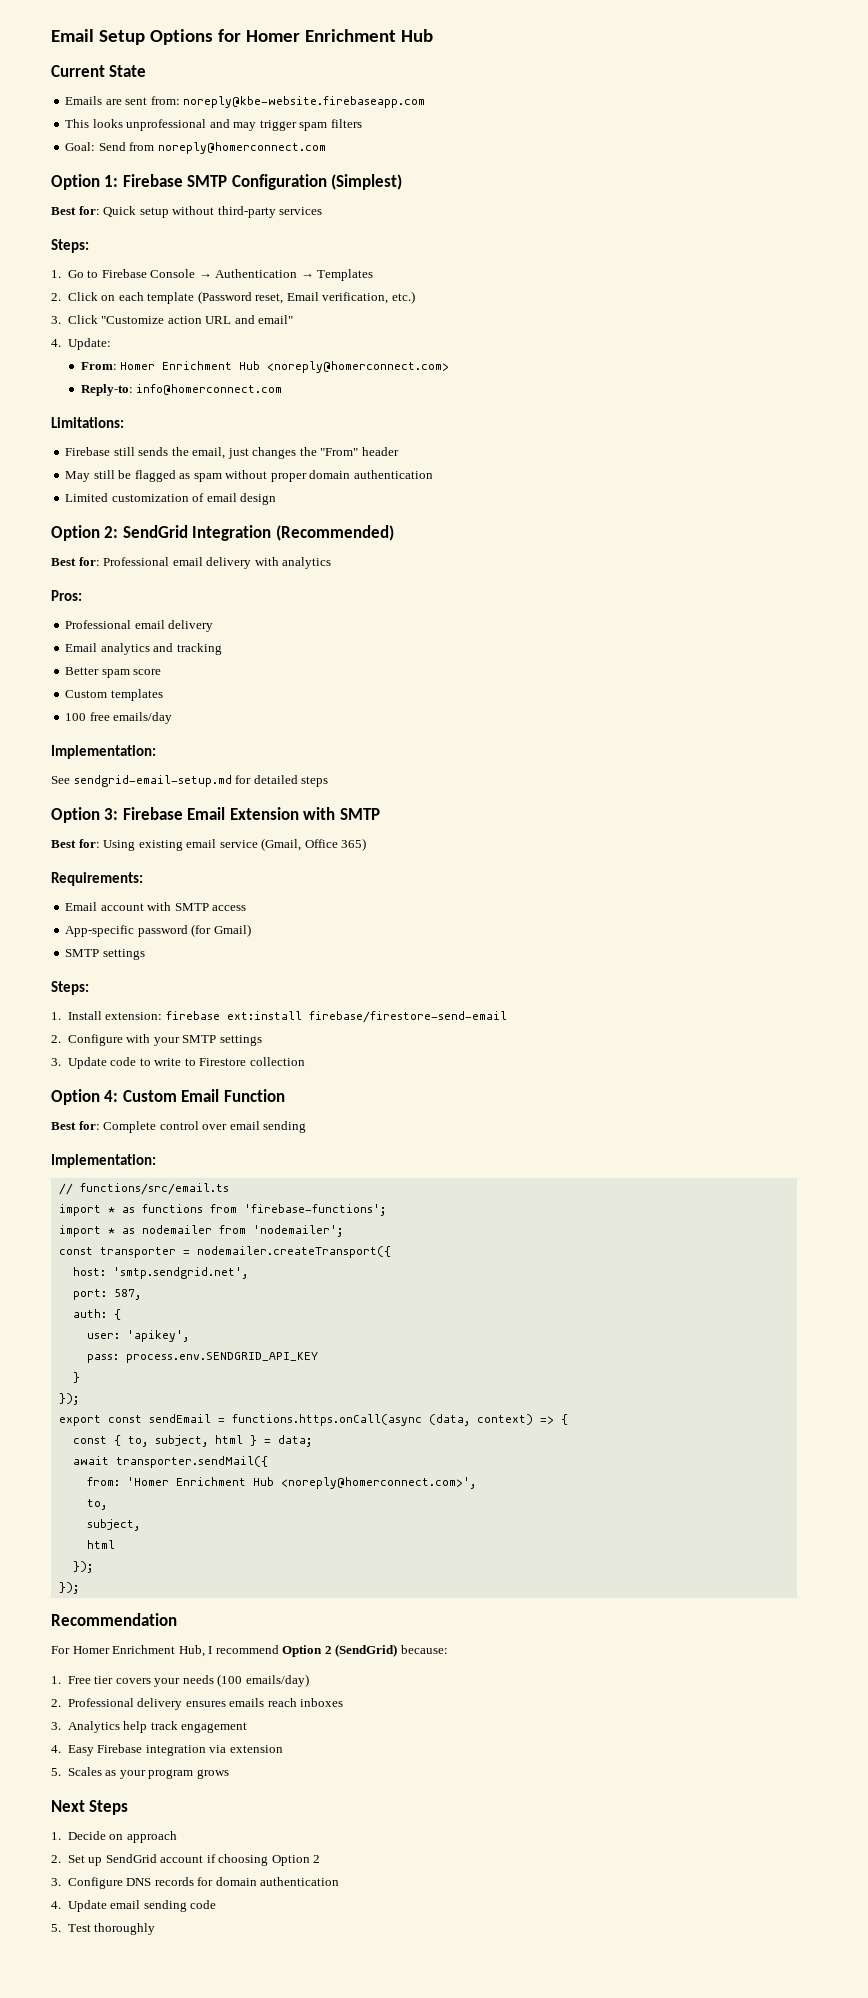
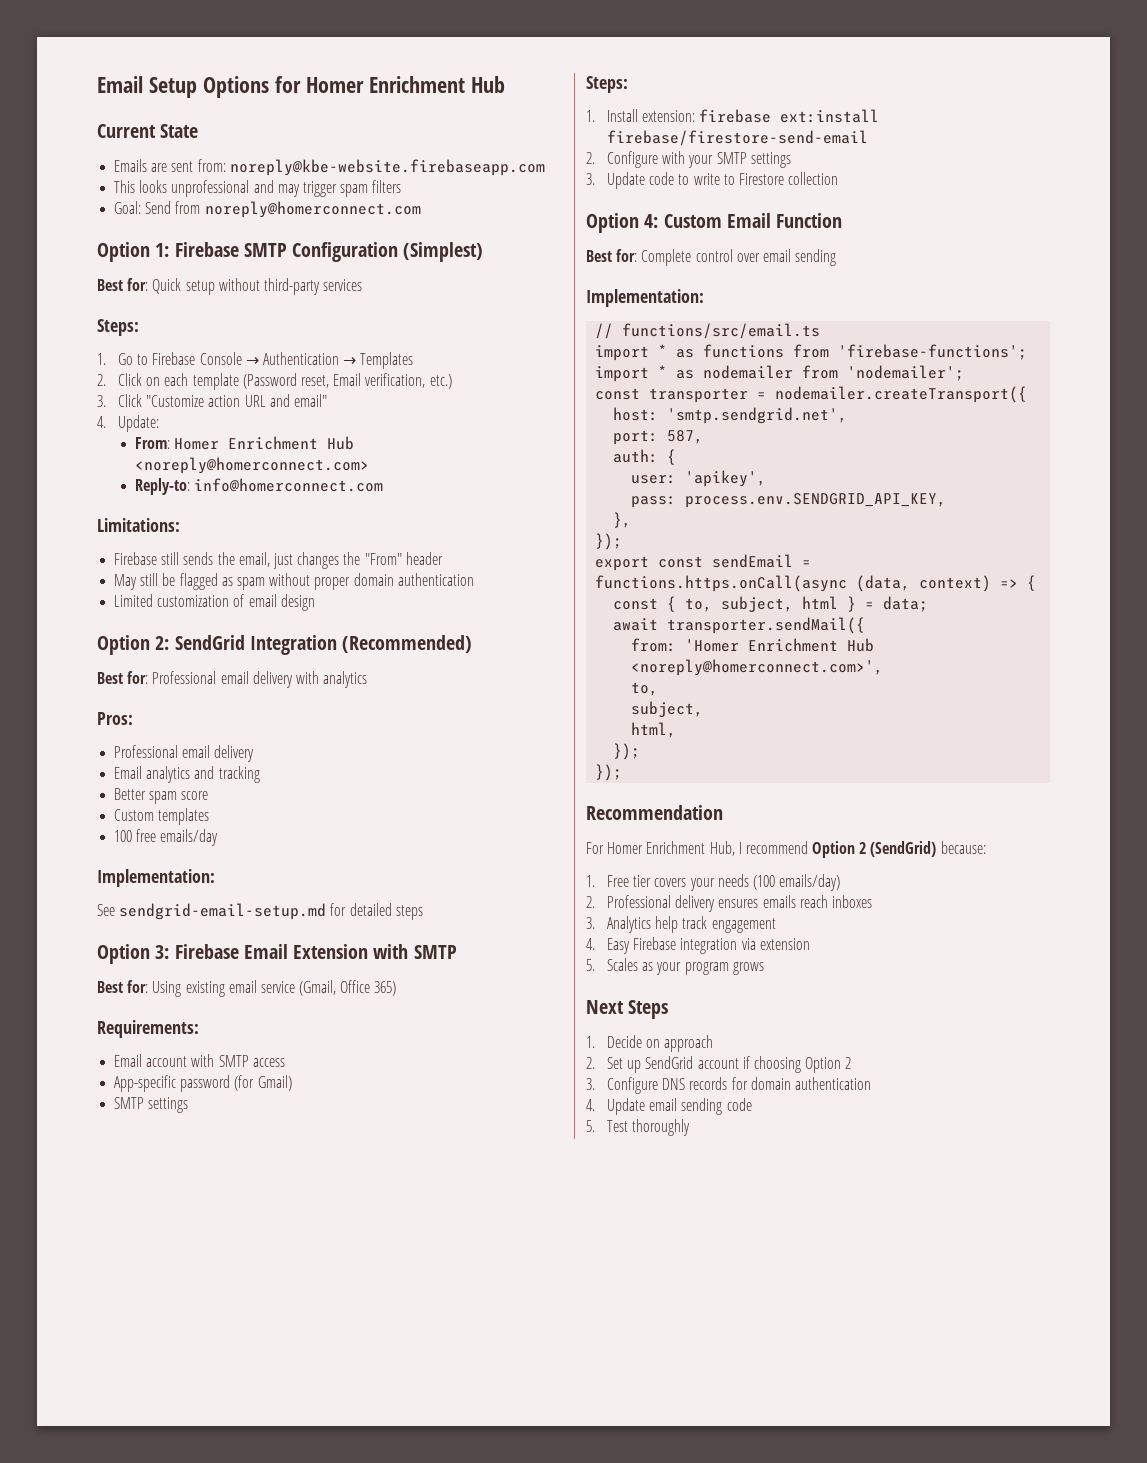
[125,1352,318,1363] [72,1372,80,1383] process.env.SENDGRID_API_KEY // } -> [685,493,947,508] [613,512,632,528] process.env.SENDGRID_API_KEY, // },
[86,1540,115,1549] html -> [631,722,677,738] html,

